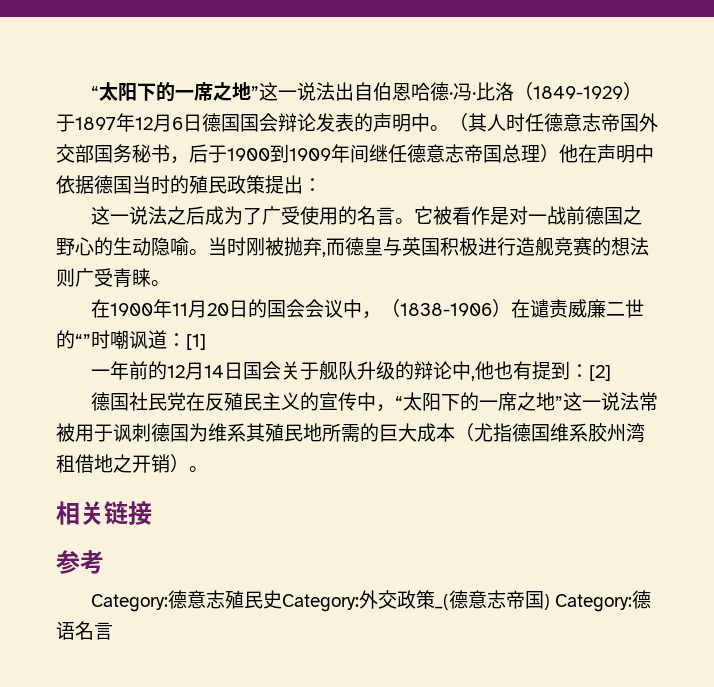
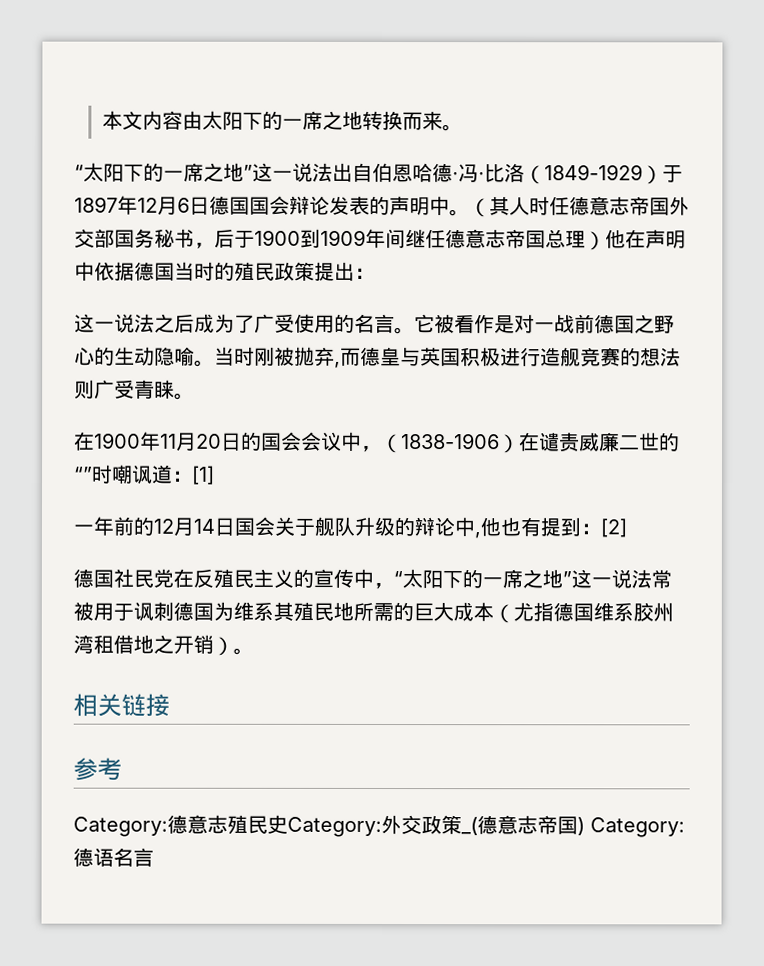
(90, 92) none -> [102,110,464,132] 本文内容由太阳下的一席之地转换而来。 //

